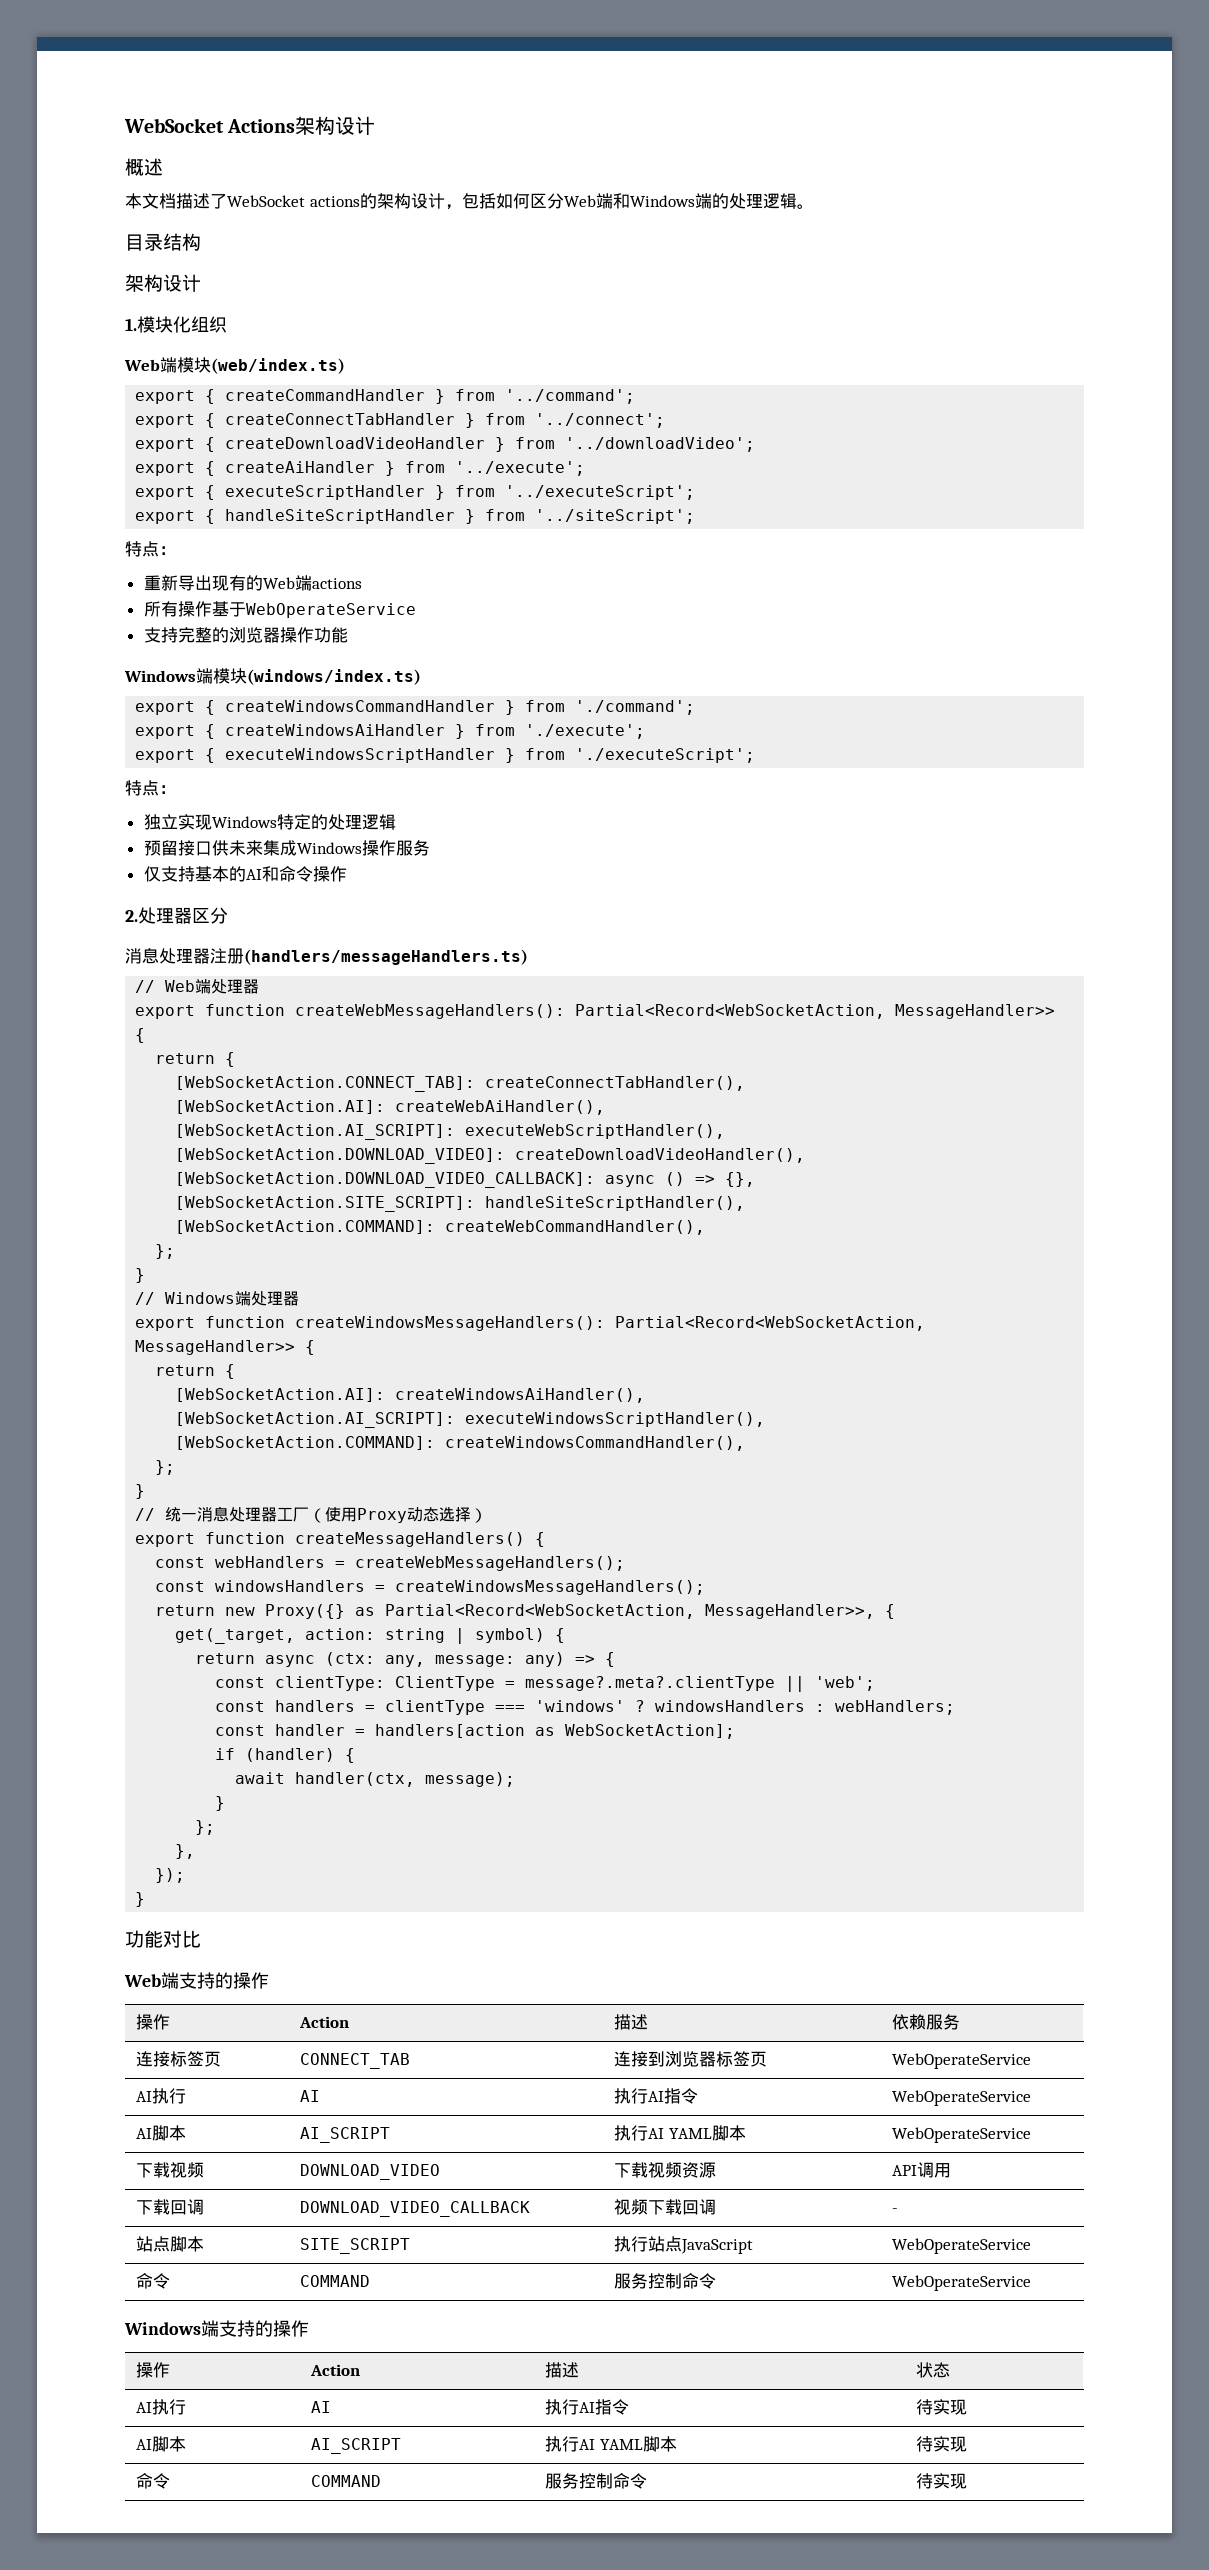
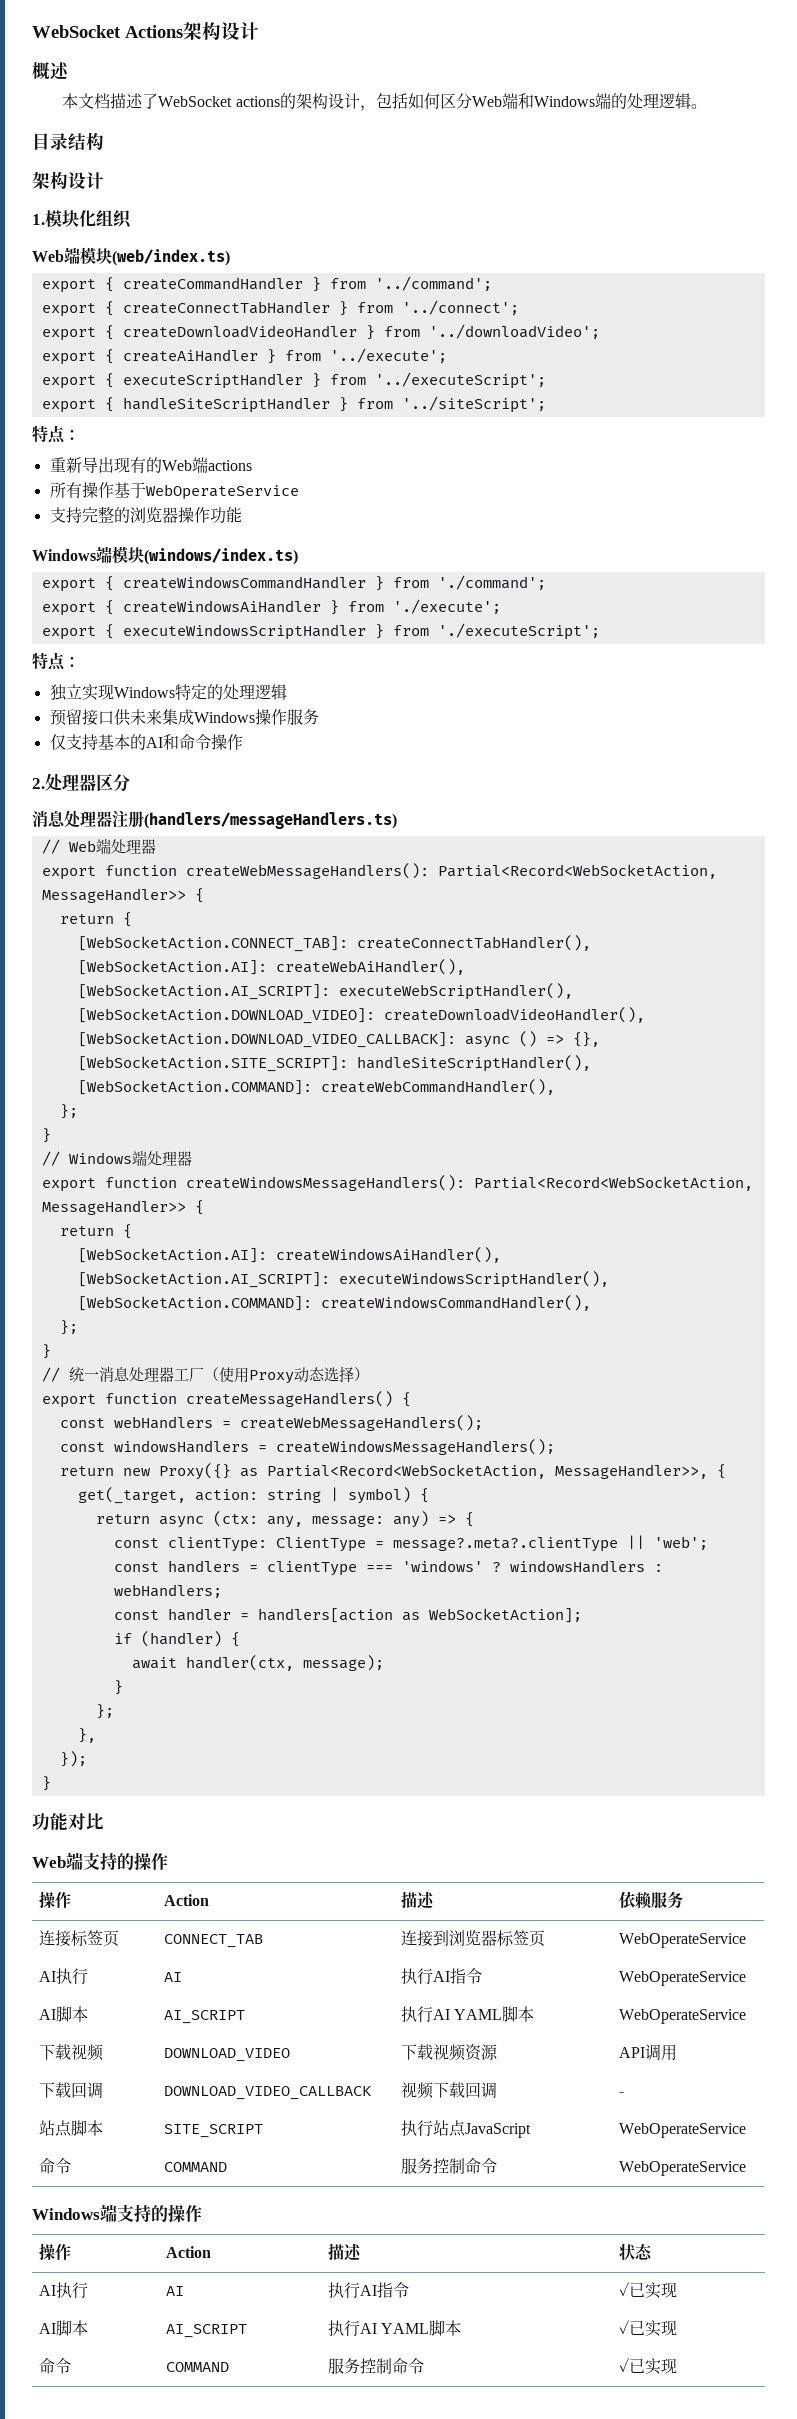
[916,2399,934,2415] 待 -> [619,2281,646,2297] ✓已
[916,2436,934,2452] 待 -> [619,2319,646,2335] ✓已
[916,2473,934,2489] 待 -> [619,2357,646,2373] ✓已

